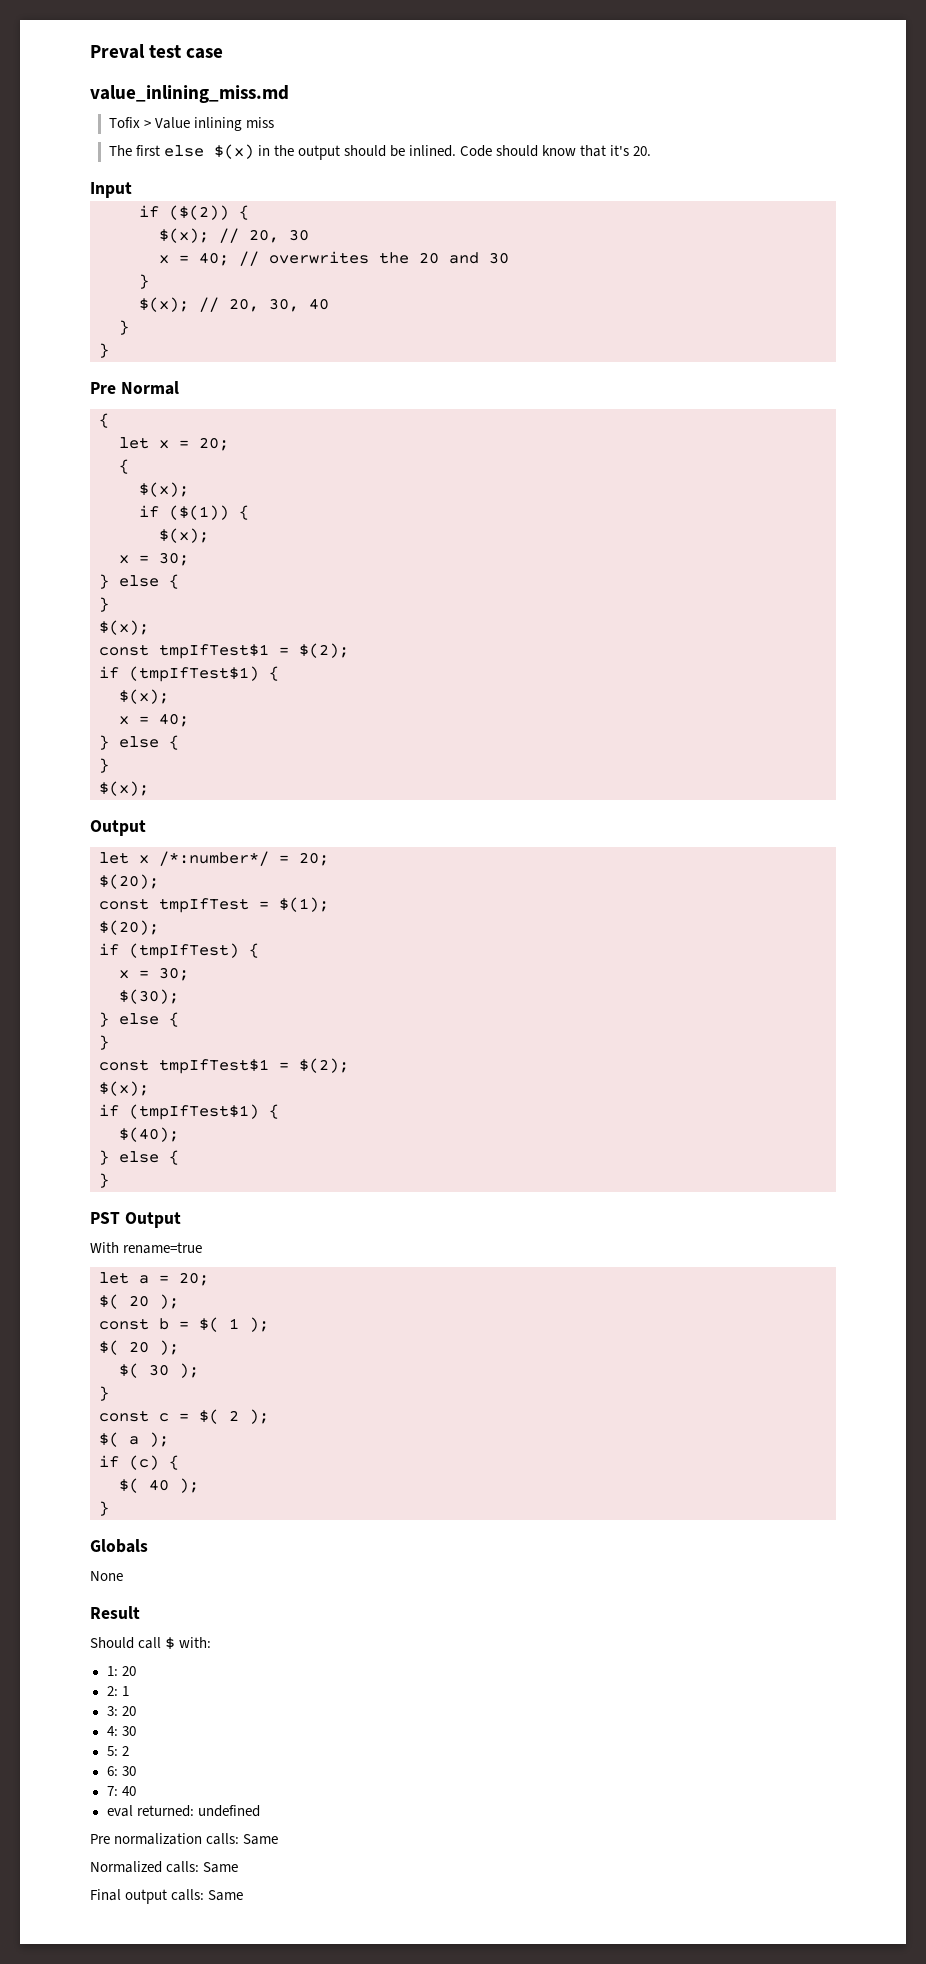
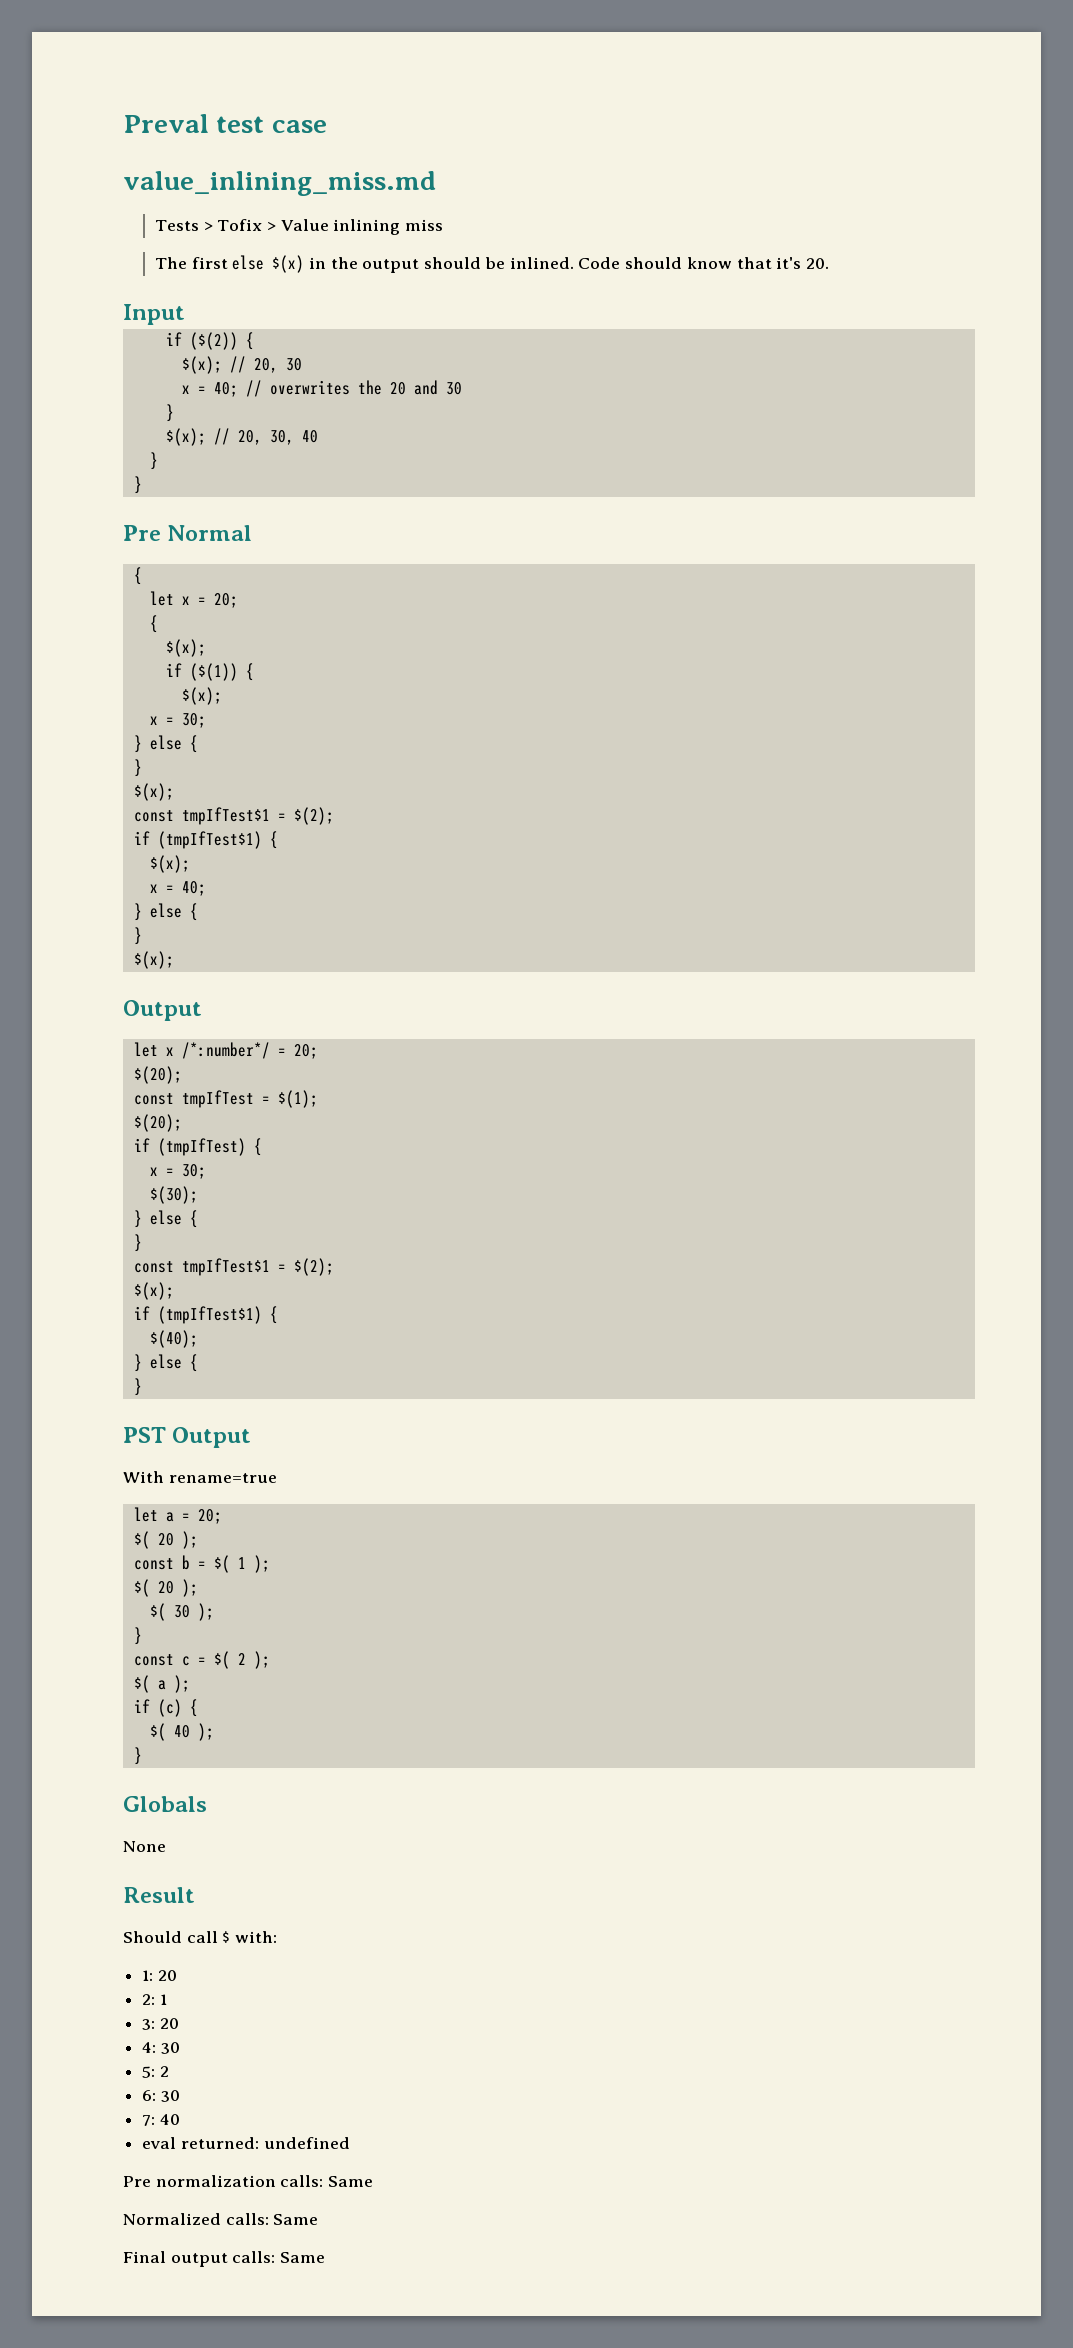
(289, 94) none -> [154,220,213,231] Tests >

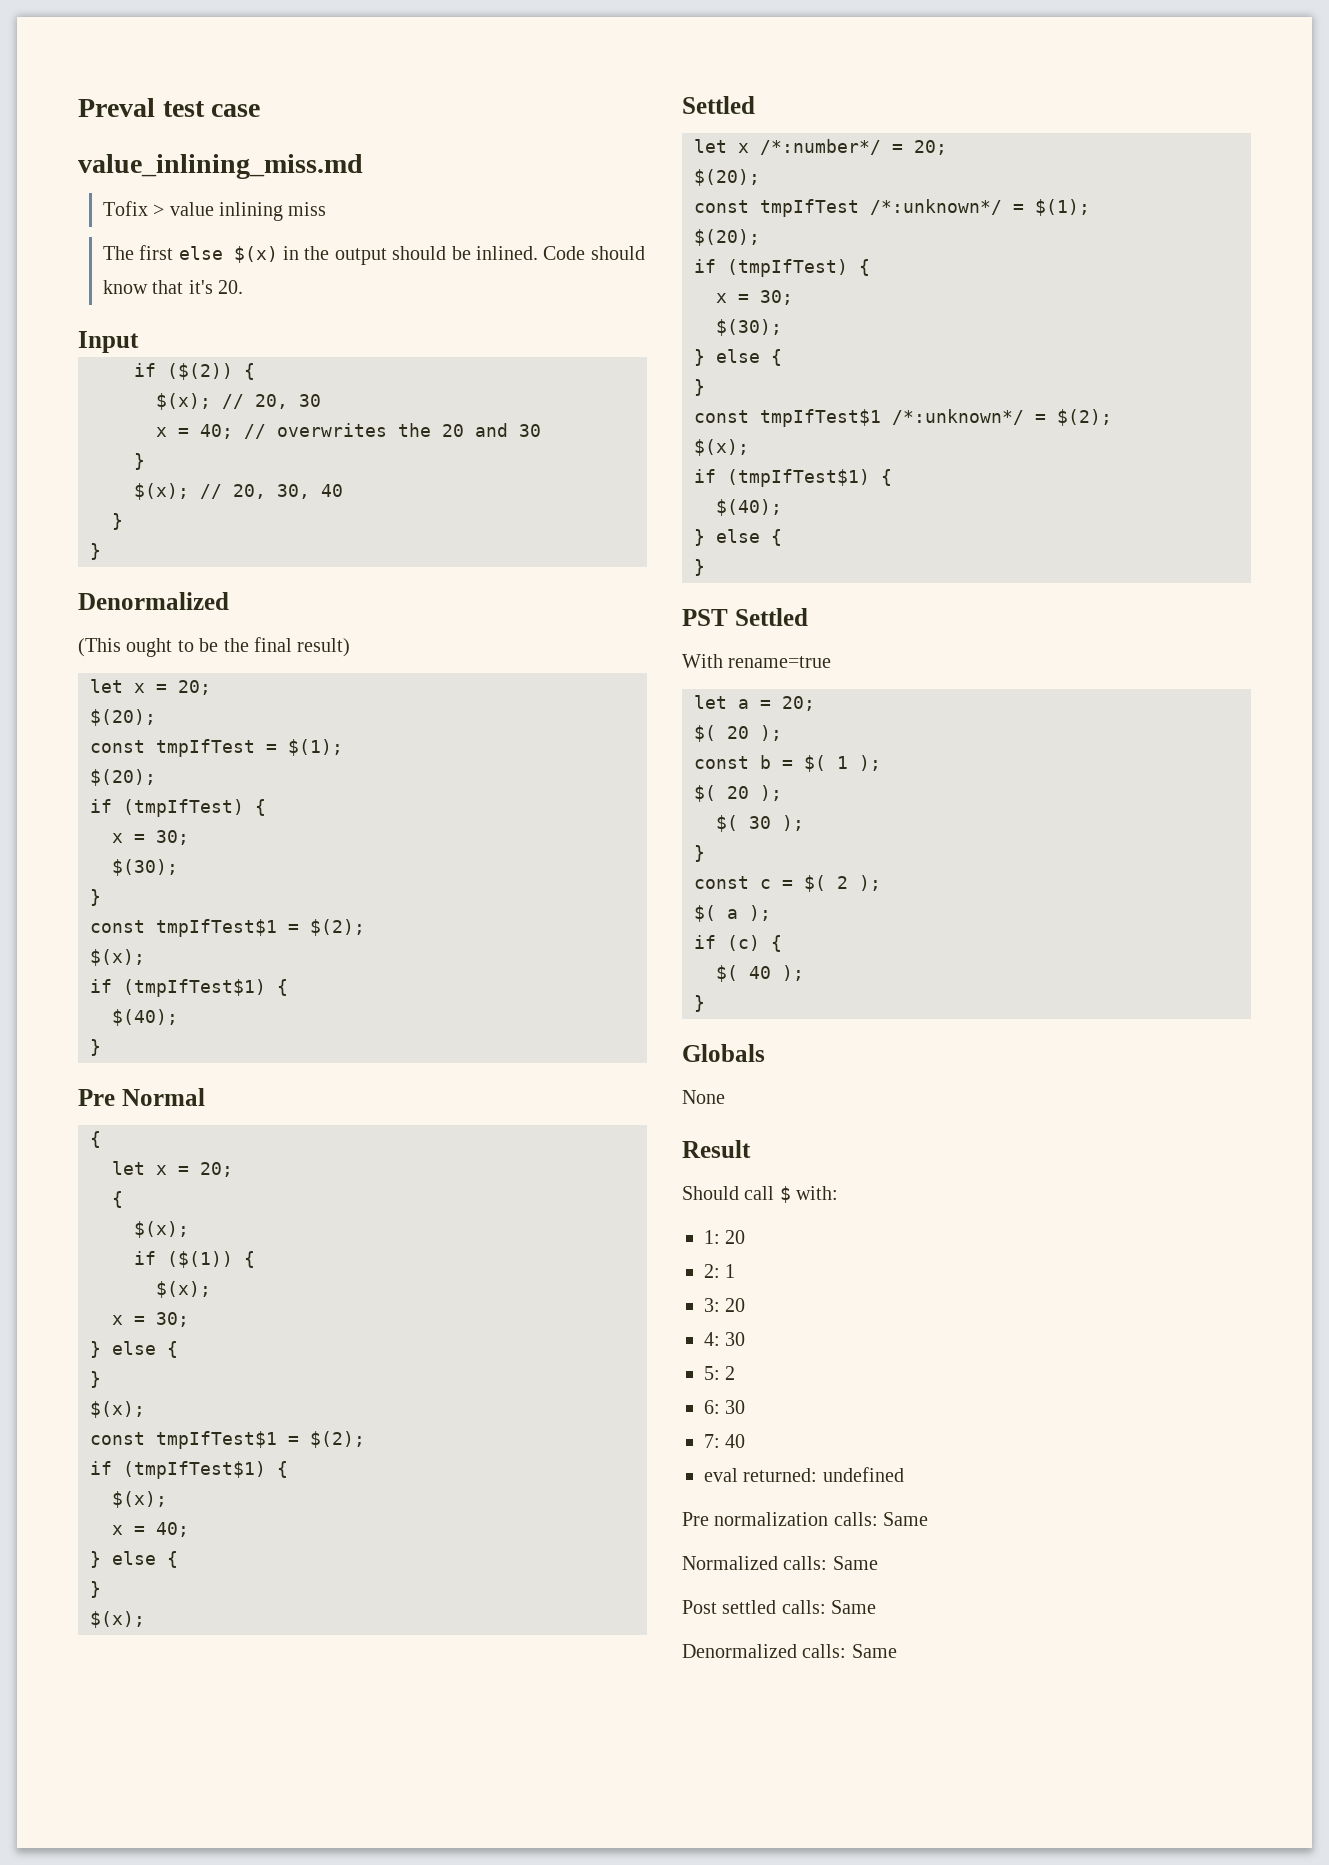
[154,220,213,231] Tests > -> (363, 166) none
[280,219,329,231] Value -> [169,202,214,216] value
(142, 485) none -> [78,592,229,610] [78,637,351,657] [90,679,211,695] [90,709,156,726] [90,739,343,757] [90,769,156,786] [90,799,266,817] [112,830,189,845] [112,859,178,876] [90,889,101,906] [90,919,365,937] [90,949,145,966] [90,979,288,997] [112,1009,178,1026] [90,1039,101,1056] // Denormalized // (This ought to be the final result) // let x = 20; // $(20); // const tmpIfTest = $(1); // $(20); // if (tmpIfTest) { // x = 30; // $(30); // } // const tmpIfTest$1 = $(2); // $(x); // if (tmpIfTest$1) { // $(40); // }
[123,1000,202,1021] Output -> [682,96,755,114] Settled
(254, 1099) none -> [870,199,1002,215] /*:unknown*/
(270, 1267) none -> [892,409,1024,425] /*:unknown*/
[172,1427,252,1448] Output -> [734,608,808,626] Settled
[123,2251,326,2267] Final output calls: Same -> [682,1600,877,1614] [682,1644,897,1658] Post settled calls: Same // Denormalized calls: Same

